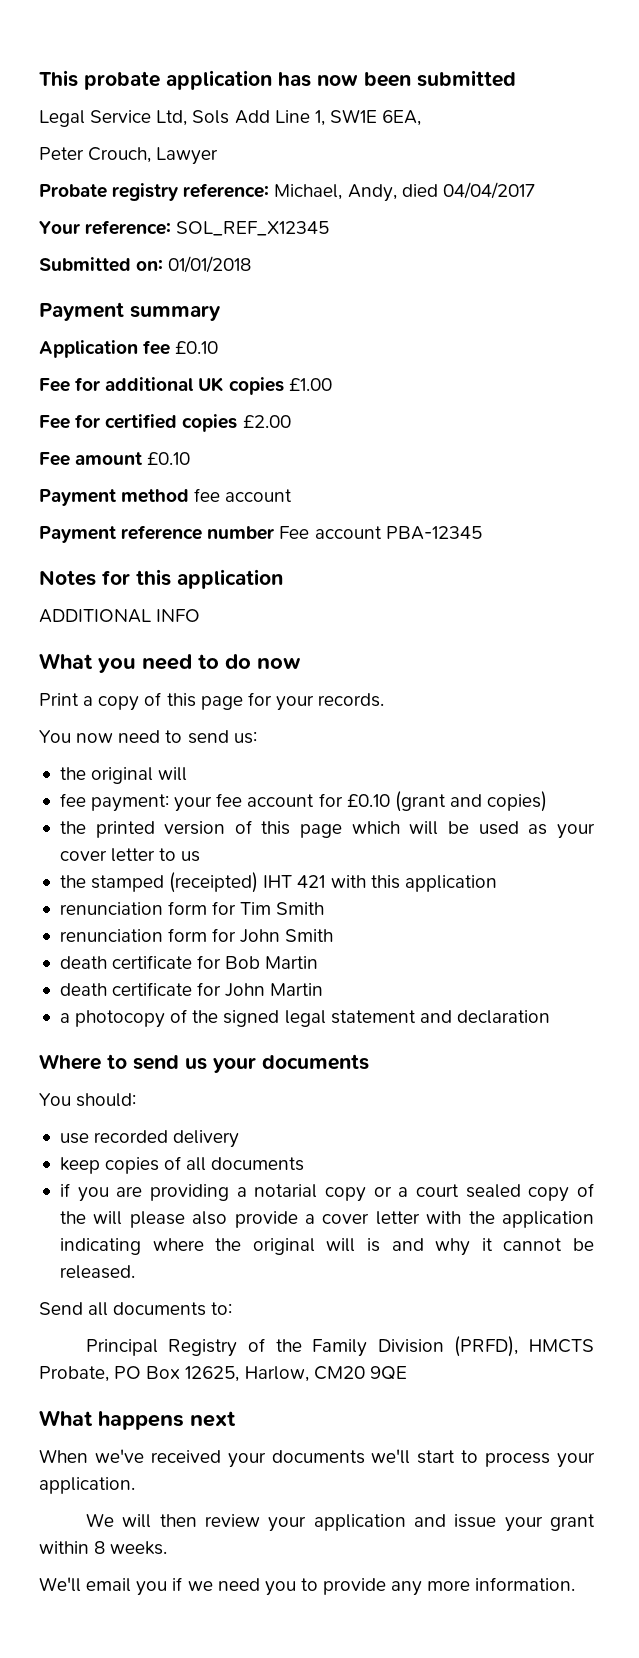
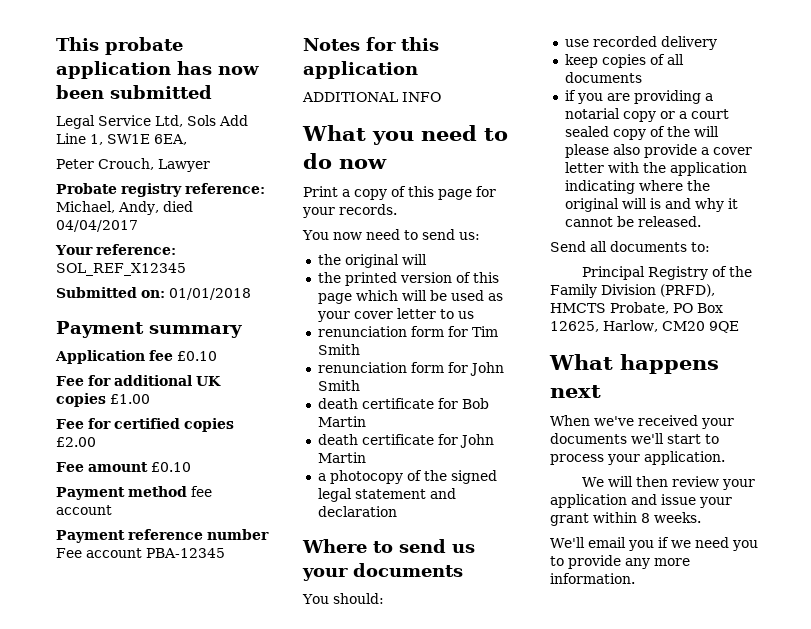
[59,791,548,812] // fee payment: your fee account for £0.10 (grant and copies) -> (427, 259) none
[59,872,497,893] // the stamped (receipted) IHT 421 with this application -> (474, 315) none

